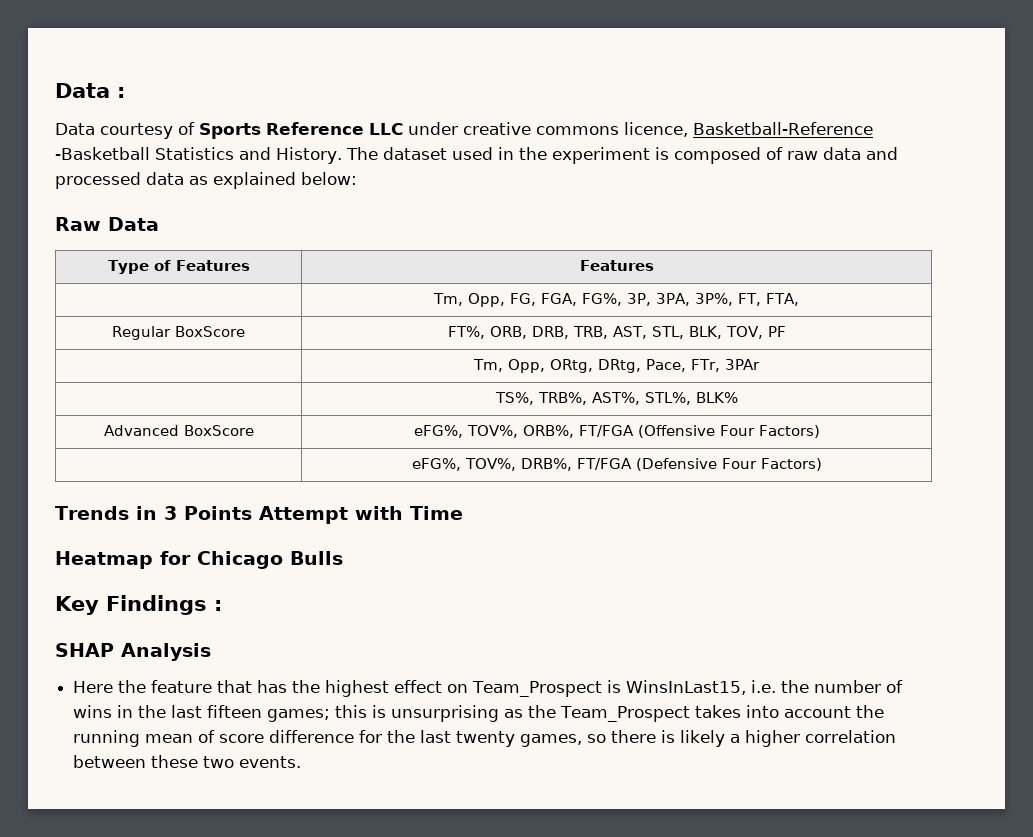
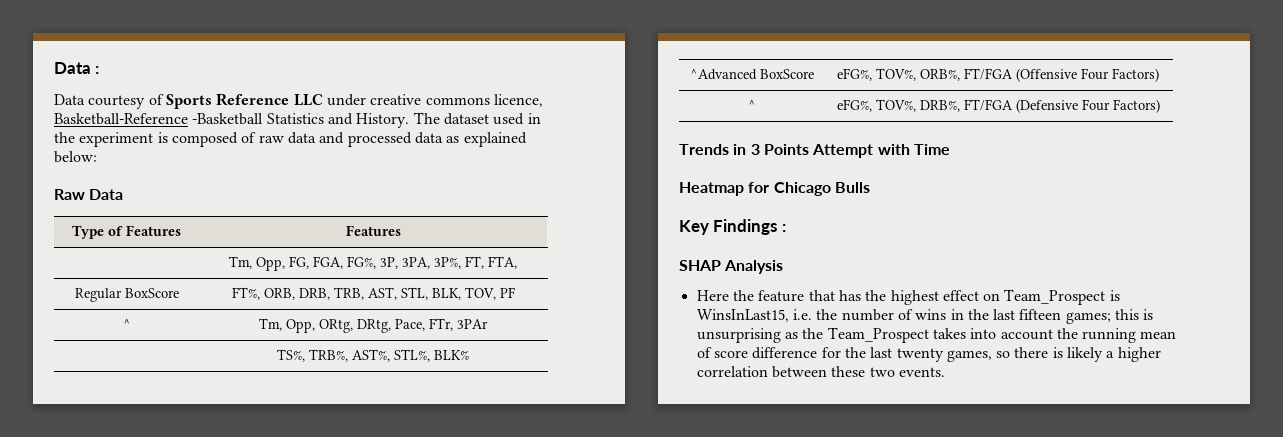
(786, 331) none -> [122,319,131,329] ^
[103,425,179,436] Advanced -> [689,69,757,80] ^Advanced
(820, 431) none -> [747,100,756,110] ^

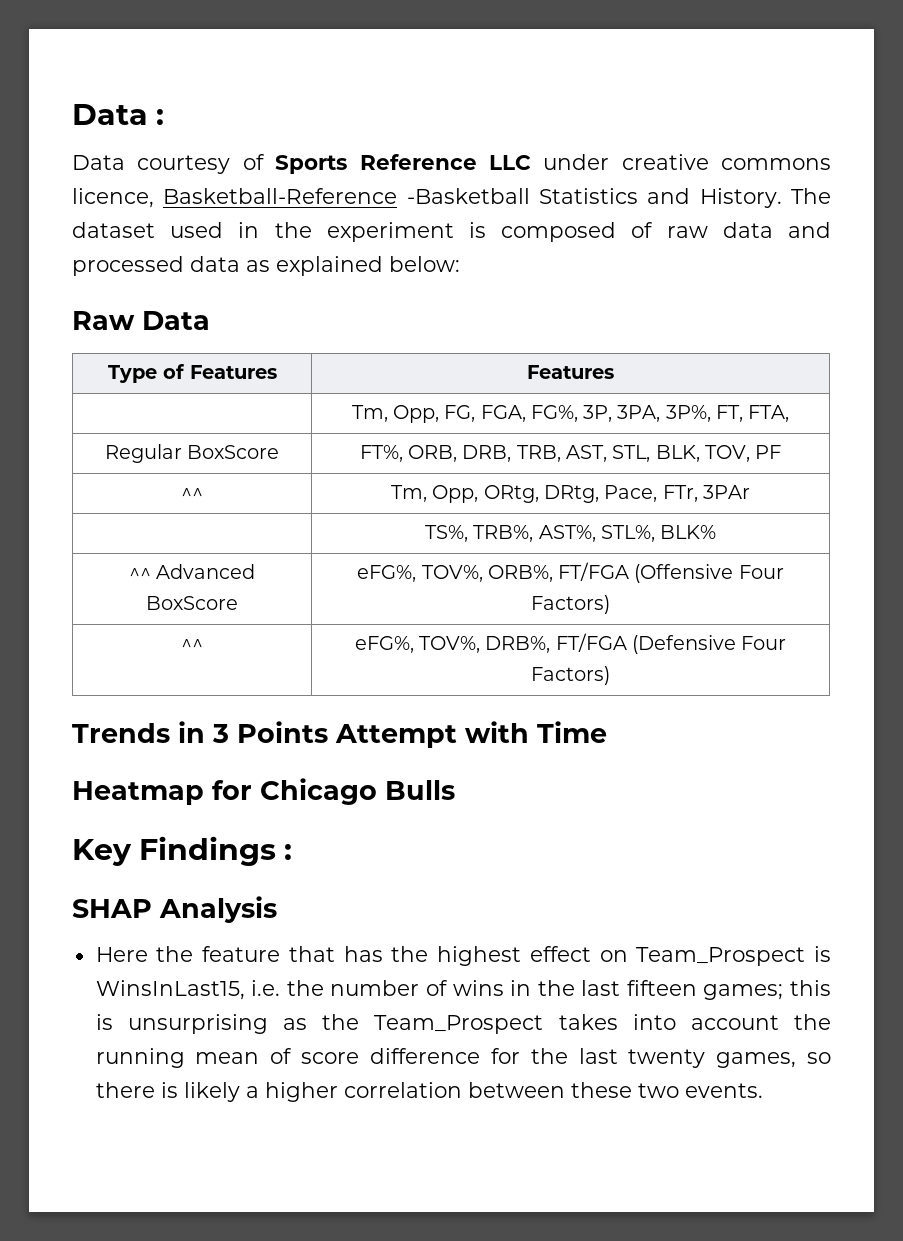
[122,319,131,329] ^ -> [181,488,203,499] ^^
[689,69,757,80] ^Advanced -> [128,564,256,579] ^^ Advanced
[747,100,756,110] ^ -> [181,639,203,650] ^^

